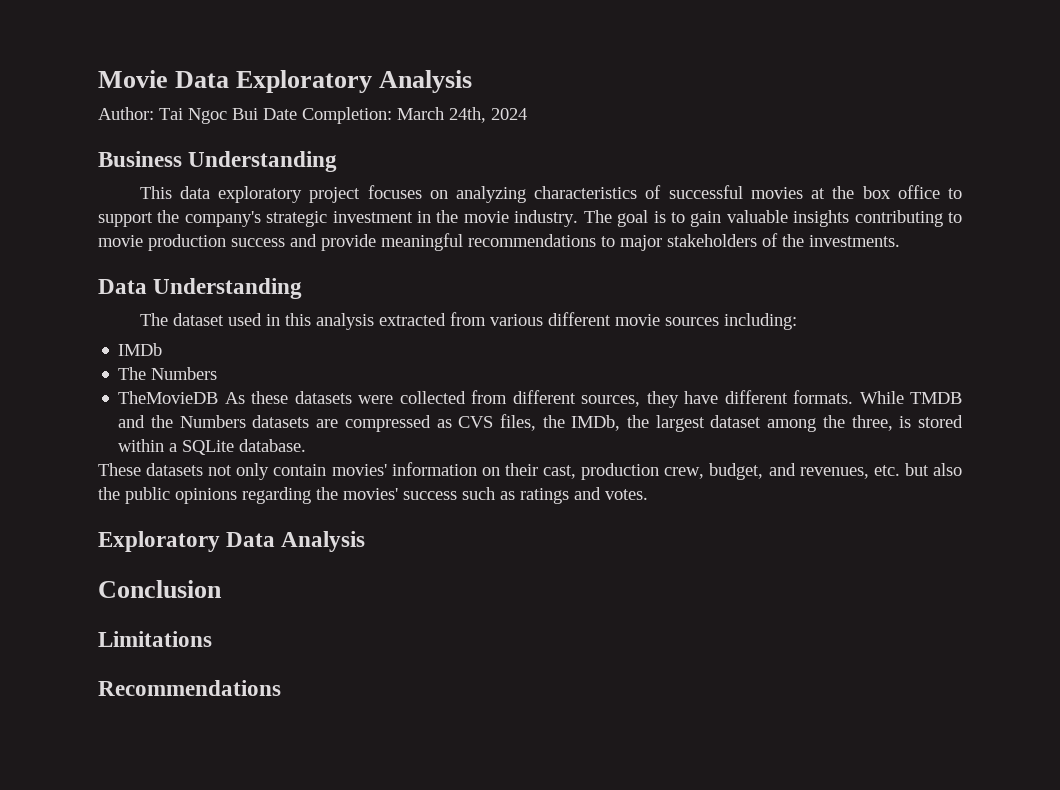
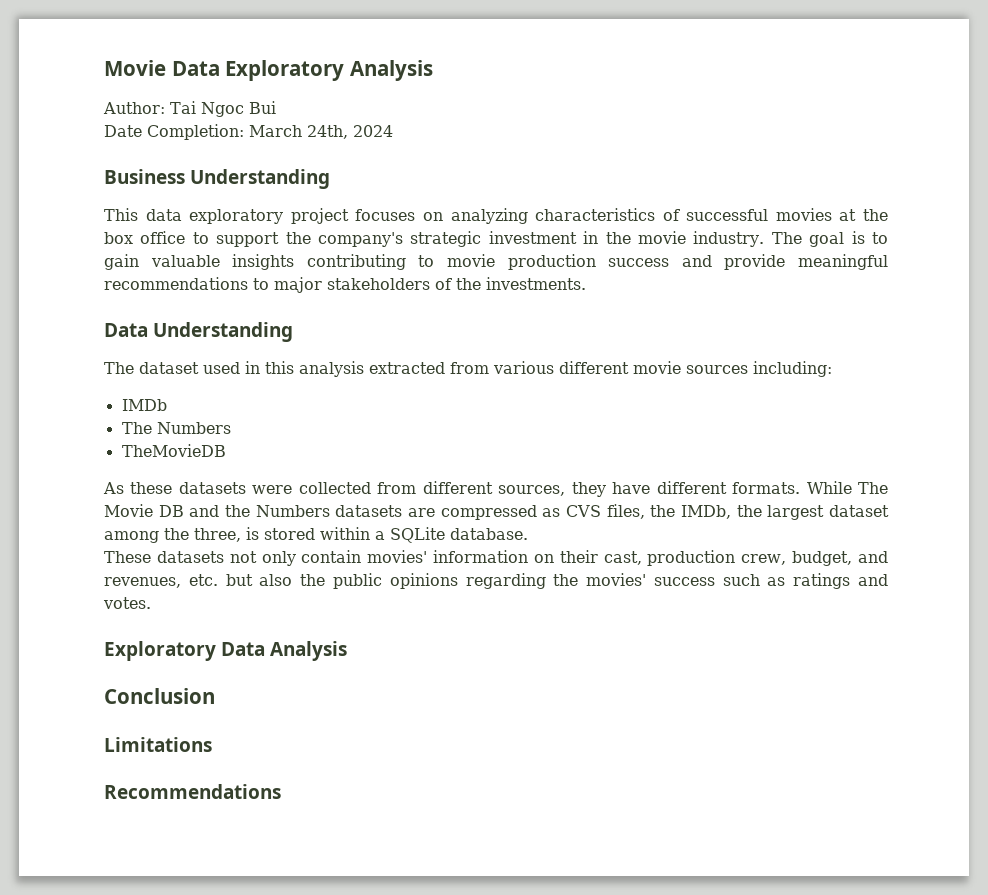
(258, 114) none -> (276, 107) //
(219, 397) none -> (226, 450) //
[910,392,963,404] TMDB -> [857,482,888,494] [104,504,184,517] The Movie DB

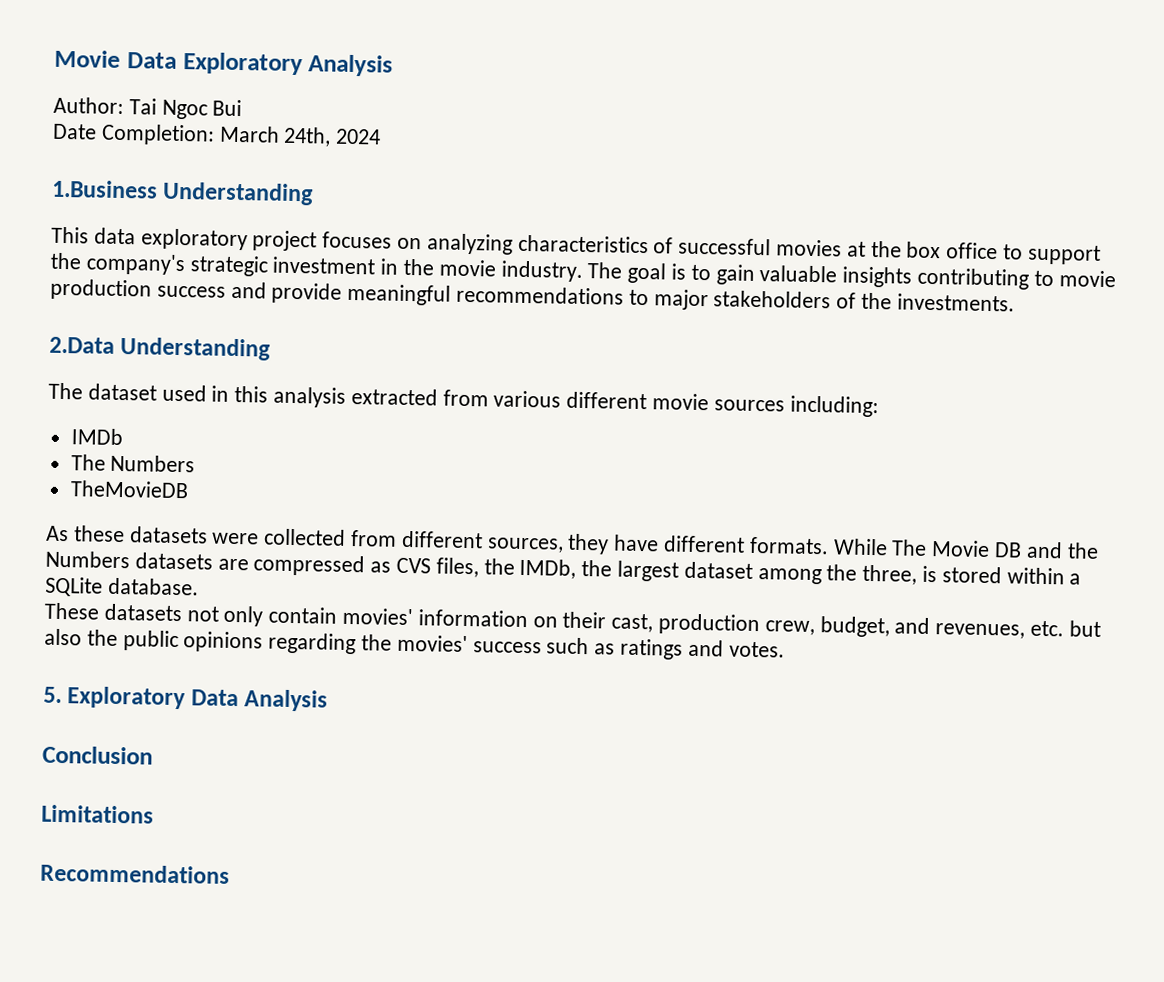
[104,169,185,184] Business -> [52,179,158,199] 1.Business
[104,323,148,337] Data -> [49,336,115,354] 2.Data
(151, 603) none -> [43,686,62,704] 5.

